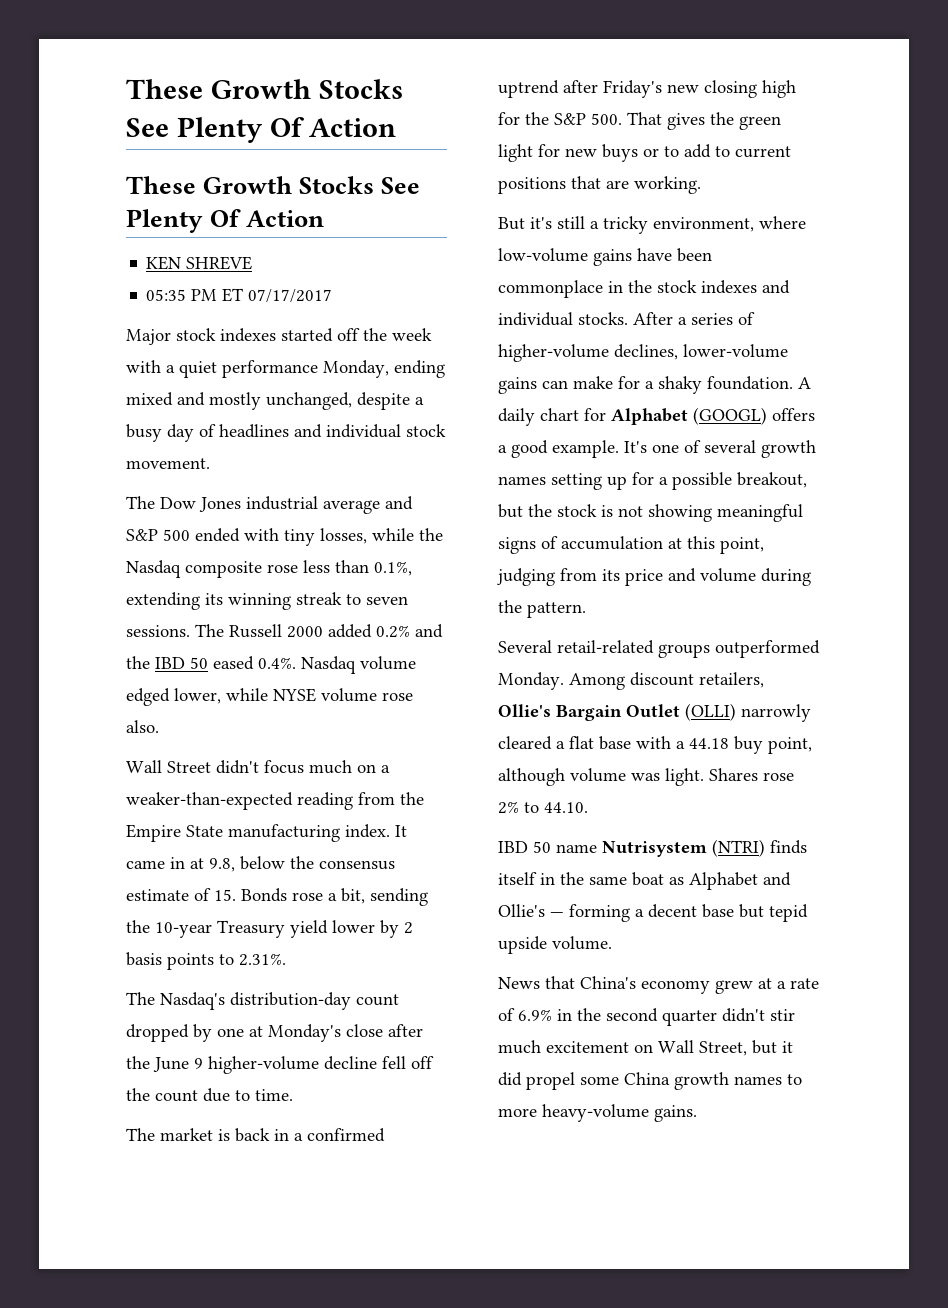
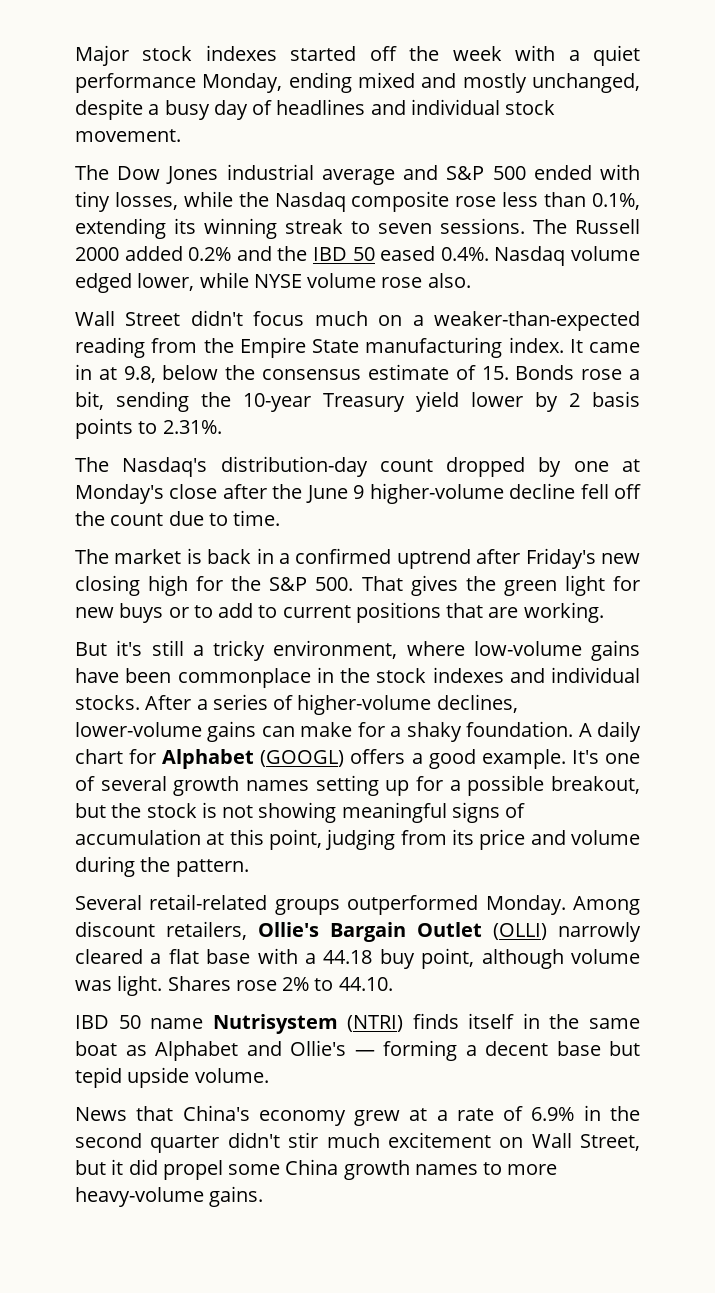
[126,79,403,99] [126,117,397,143] [126,176,421,194] [126,209,325,233] [146,256,253,270] [146,288,333,303] These Growth Stocks See Plenty Of Action // These Growth Stocks See Plenty Of Action // KEN SHREVE // 05:35 PM ET 07/17/2017 // -> (75, 55) none

